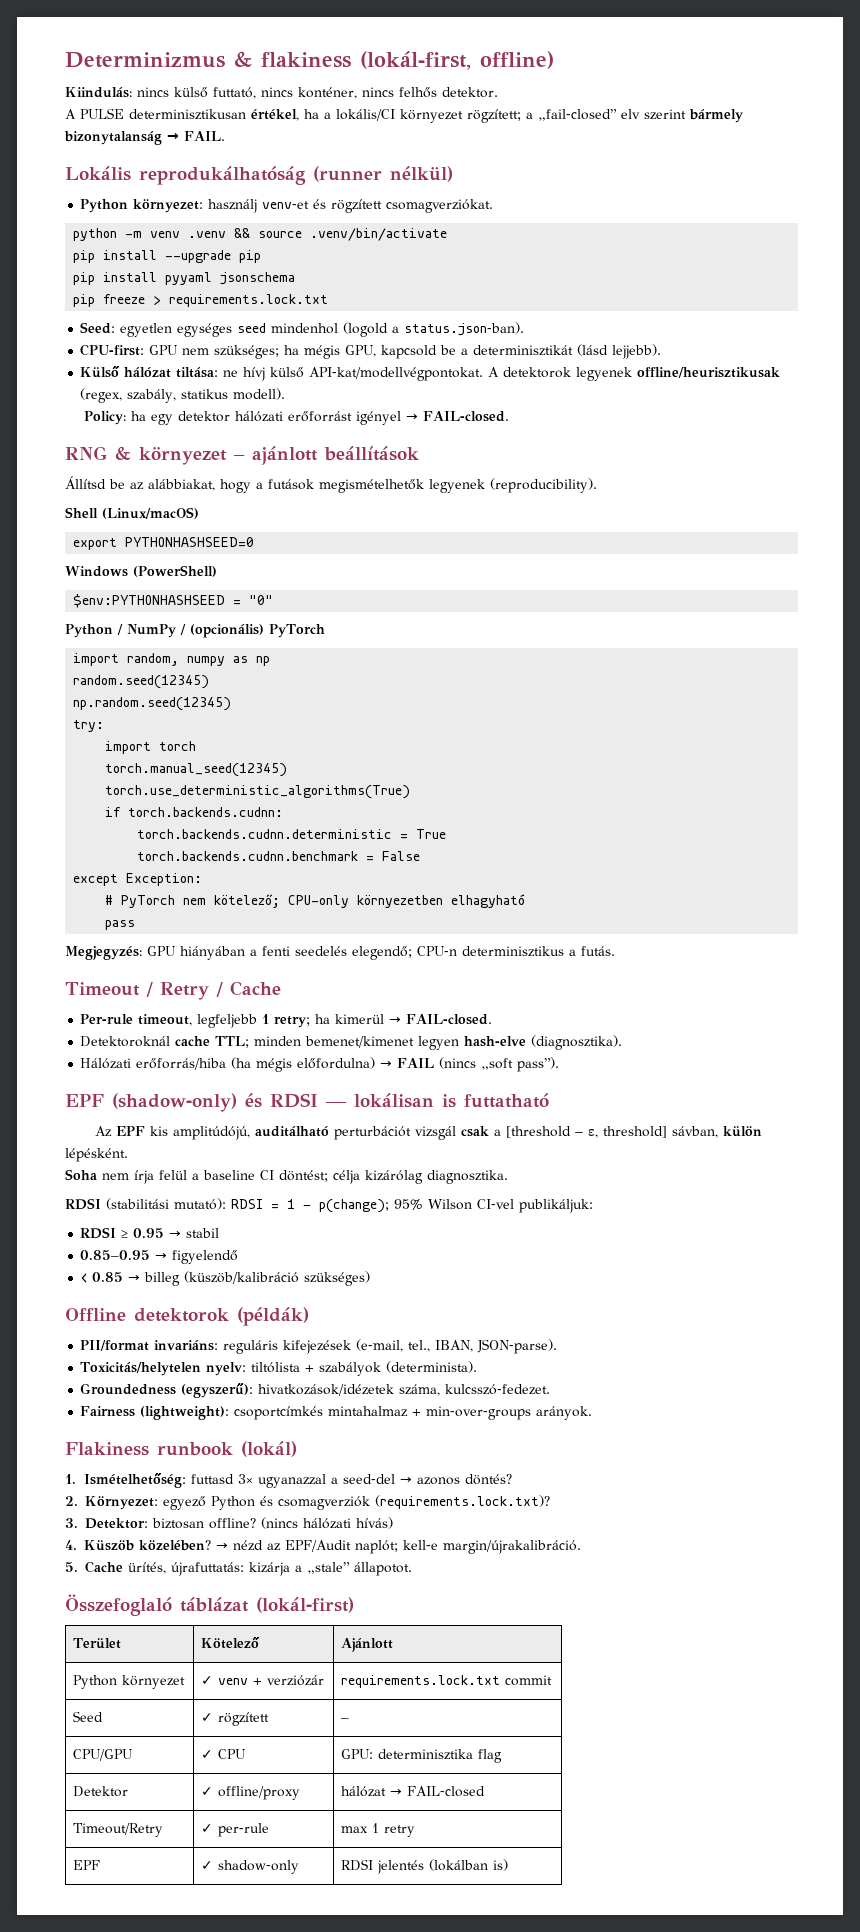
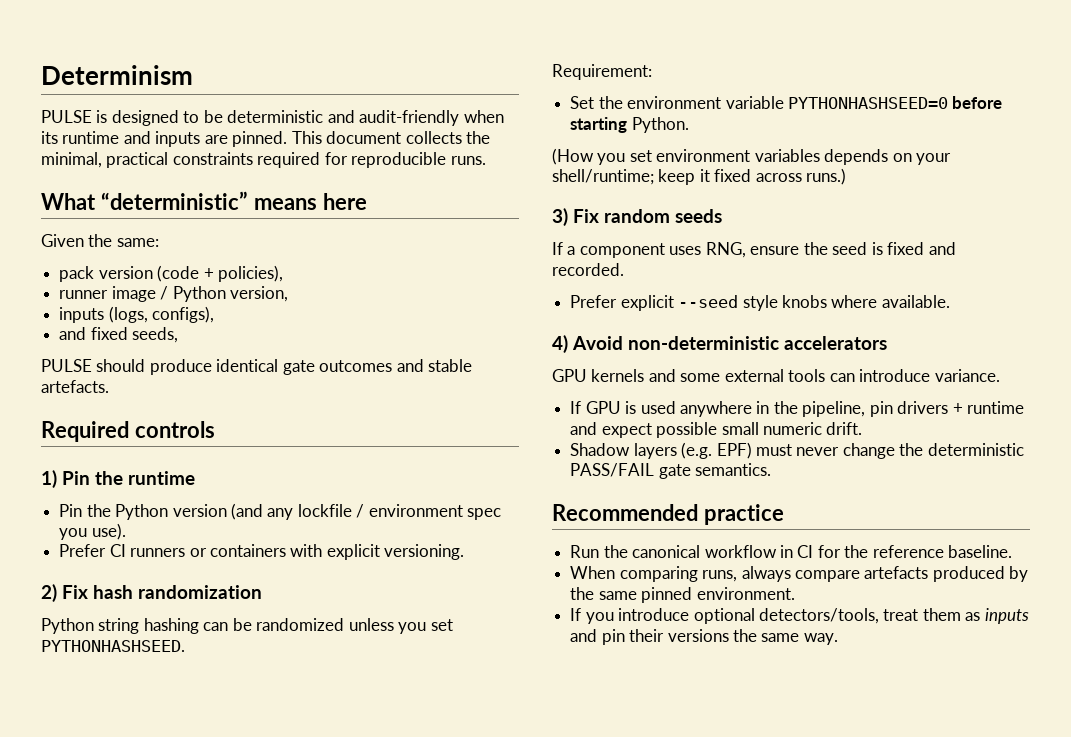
[65,51,554,70] [65,87,498,99] [65,108,743,123] [64,131,225,145] [65,166,453,185] [80,199,494,213] [73,228,448,241] [73,250,262,263] [73,272,296,285] [73,294,329,307] [80,322,525,337] [80,344,662,359] [80,366,781,381] [80,388,286,403] [84,411,510,425] [65,446,419,465] [65,476,597,493] [65,507,199,519] [73,537,255,550] [65,565,217,577] [73,594,274,608] [65,624,325,638] [73,653,271,666] [73,675,210,689] [73,697,232,711] [73,720,105,732] [105,741,197,754] [105,763,288,777] [105,785,411,799] [105,807,284,817] [137,829,447,839] [137,851,421,861] [73,873,203,886] [105,894,526,908] [105,920,136,930] [65,946,615,960] [65,981,281,1000] [80,1014,493,1028] [80,1035,623,1050] [80,1057,560,1072] [65,1093,549,1112] [94,1126,762,1140] [65,1148,128,1162] [65,1169,508,1184] [65,1198,593,1213] [80,1227,220,1239] [80,1250,239,1264] [80,1271,371,1286] [65,1307,309,1326] [80,1339,558,1354] [80,1361,478,1376] [80,1383,551,1398] [80,1406,593,1420] [65,1441,297,1457] [65,1473,513,1488] [65,1495,550,1510] [65,1517,393,1529] [65,1540,582,1554] [65,1561,412,1576] [65,1594,354,1616] [73,1638,122,1649] [201,1637,260,1649] [341,1638,394,1652] [73,1675,186,1689] [201,1675,325,1686] [341,1675,553,1688] [73,1711,104,1722] [201,1712,270,1726] [341,1718,350,1722] [73,1749,134,1761] [201,1749,247,1759] [341,1749,503,1763] [73,1786,129,1797] [201,1786,301,1800] [341,1786,486,1797] [73,1823,164,1837] [201,1823,270,1837] [341,1823,416,1837] [73,1860,101,1870] [201,1860,300,1874] [341,1859,509,1874] Determinizmus & flakiness (lokál‑first, offline) // Kiindulás: nincs külső futtató, nincs konténer, nincs felhős detektor. // A PULSE determinisztikusan értékel, ha a lokális/CI környezet rögzített; a „fail‑closed” elv szerint bármely bizonytalanság → FAIL. // Lokális reprodukálhatóság (runner nélkül) // Python környezet: használj venv‑et és rögzített csomagverziókat. // python -m venv .venv && source .venv/bin/activate // pip install --upgrade pip // pip install pyyaml jsonschema // pip freeze > requirements.lock.txt // Seed: egyetlen egységes seed mindenhol (logold a status.json‑ban). // CPU‑first: GPU nem szükséges; ha mégis GPU, kapcsold be a determinisztikát (lásd lejjebb). // Külső hálózat tiltása: ne hívj külső API‑kat/modellvégpontokat. A detektorok legyenek offline/heurisztikusak (regex, szabály, statikus modell). // Policy: ha egy detektor hálózati erőforrást igényel → FAIL‑closed. // RNG & környezet – ajánlott beállítások // Állítsd be az alábbiakat, hogy a futások megismételhetők legyenek (reproducibility). // Shell (Linux/macOS) // export PYTHONHASHSEED=0 // Windows (PowerShell) // $env:PYTHONHASHSEED = "0" // Python / NumPy / (opcionális) PyTorch // import random, numpy as np // random.seed(12345) // np.random.seed(12345) // try: // import torch // torch.manual_seed(12345) // torch.use_deterministic_algorithms(True) // if torch.backends.cudnn: // torch.backends.cudnn.deterministic = True // torch.backends.cudnn.benchmark = False // except Exception: // # PyTorch nem kötelező; CPU-only környezetben elhagyható // pass // Megjegyzés: GPU hiányában a fenti seedelés elegendő; CPU‑n determinisztikus a futás. // Timeout / Retry / Cache // Per‑rule timeout, legfeljebb 1 retry; ha kimerül → FAIL‑closed. // Detektoroknál cache TTL; minden bemenet/kimenet legyen hash‑elve (diagnosztika). // Hálózati erőforrás/hiba (ha mégis előfordulna) → FAIL (nincs „soft pass”). // EPF (shadow‑only) és RDSI — lokálisan is futtatható // Az EPF kis amplitúdójú, auditálható perturbációt vizsgál csak a [threshold − ε, threshold] sávban, külön lépésként. // Soha nem írja felül a baseline CI döntést; célja kizárólag diagnosztika. // RDSI (stabilitási mutató): RDSI = 1 − p(change); 95% Wilson CI‑vel publikáljuk: // RDSI ≥ 0.95 → stabil // 0.85–0.95 → figyelendő // < 0.85 → billeg (küszöb/kalibráció szükséges) // Offline detektorok (példák) // PII/format invariáns: reguláris kifejezések (e‑mail, tel., IBAN, JSON‑parse). // Toxicitás/helytelen nyelv: tiltólista + szabályok (determinista). // Groundedness (egyszerű): hivatkozások/idézetek száma, kulcsszó‑fedezet. // Fairness (lightweight): csoportcímkés mintahalmaz + min‑over‑groups arányok. // Flakiness runbook (lokál) // 1. Ismételhetőség: futtasd 3× ugyanazzal a seed‑del → azonos döntés? // 2. Környezet: egyező Python és csomagverziók (requirements.lock.txt)? // 3. Detektor: biztosan offline? (nincs hálózati hívás) // 4. Küszöb közelében? → nézd az EPF/Audit naplót; kell‑e margin/újrakalibráció. // 5. Cache ürítés, újrafuttatás: kizárja a „stale” állapotot. // Összefoglaló táblázat (lokál‑first) // Terület | Kötelező | Ajánlott // Python környezet | ✓ venv + verziózár | requirements.lock.txt commit // Seed | ✓ rögzített | – // CPU/GPU | ✓ CPU | GPU: determinisztika flag // Detektor | ✓ offline/proxy | hálózat → FAIL‑closed // Timeout/Retry | ✓ per‑rule | max 1 retry // EPF | ✓ shadow‑only | RDSI jelentés (lokálban is) -> [41,65,193,85] [41,110,504,126] [41,131,491,147] [41,152,486,168] [41,191,367,210] [41,234,159,247] [59,265,283,282] [59,286,288,302] [59,306,215,323] [59,327,179,343] [41,359,473,375] [41,380,109,393] [41,421,215,442] [41,470,196,488] [59,503,502,520] [59,523,126,540] [59,544,465,560] [41,584,263,602] [41,618,453,634] [41,640,185,652] [552,64,652,80] [570,96,1003,109] [570,117,689,133] [552,148,952,165] [552,168,847,185] [552,208,723,226] [552,242,956,258] [552,263,624,276] [570,295,950,311] [552,335,888,353] [552,369,1000,382] [570,401,1025,417] [570,422,863,438] [570,442,1024,459] [570,463,772,479] [552,504,784,525] [570,545,1013,558] [570,566,1029,582] [570,587,795,603] [570,608,1029,624] [570,629,838,645] Determinism // PULSE is designed to be deterministic and audit-friendly when its runtime and inputs are pinned. This document collects the minimal, practical constraints required for reproducible runs. // What “deterministic” means here // Given the same: // pack version (code + policies), // runner image / Python version, // inputs (logs, configs), // and fixed seeds, // PULSE should produce identical gate outcomes and stable artefacts. // Required controls // 1) Pin the runtime // Pin the Python version (and any lockfile / environment spec you use). // Prefer CI runners or containers with explicit versioning. // 2) Fix hash randomization // Python string hashing can be randomized unless you set PYTHONHASHSEED. // Requirement: // Set the environment variable PYTHONHASHSEED=0 before starting Python. // (How you set environment variables depends on your shell/runtime; keep it fixed across runs.) // 3) Fix random seeds // If a component uses RNG, ensure the seed is fixed and recorded. // Prefer explicit --seed style knobs where available. // 4) Avoid non-deterministic accelerators // GPU kernels and some external tools can introduce variance. // If GPU is used anywhere in the pipeline, pin drivers + runtime and expect possible small numeric drift. // Shadow layers (e.g. EPF) must never change the deterministic PASS/FAIL gate semantics. // Recommended practice // Run the canonical workflow in CI for the reference baseline. // When comparing runs, always compare artefacts produced by the same pinned environment. // If you introduce optional detectors/tools, treat them as inputs and pin their versions the same way.

